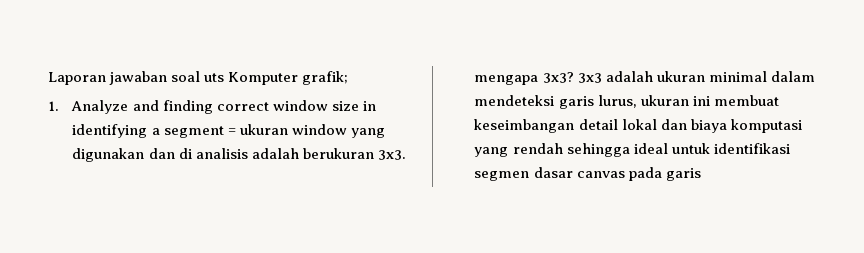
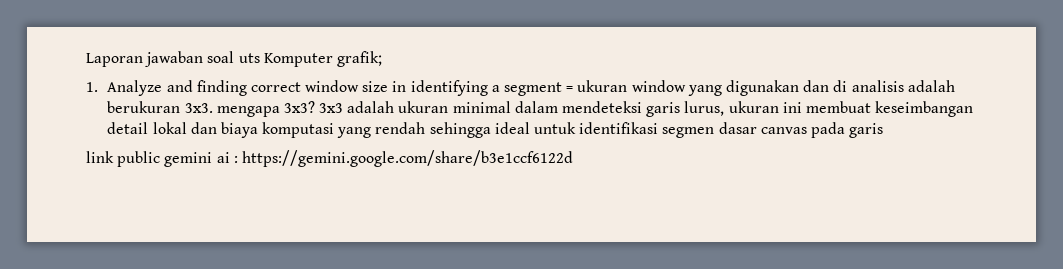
(701, 174) none -> [86,150,573,167] // link public gemini ai : https://gemini.google.com/share/b3e1ccf6122d

